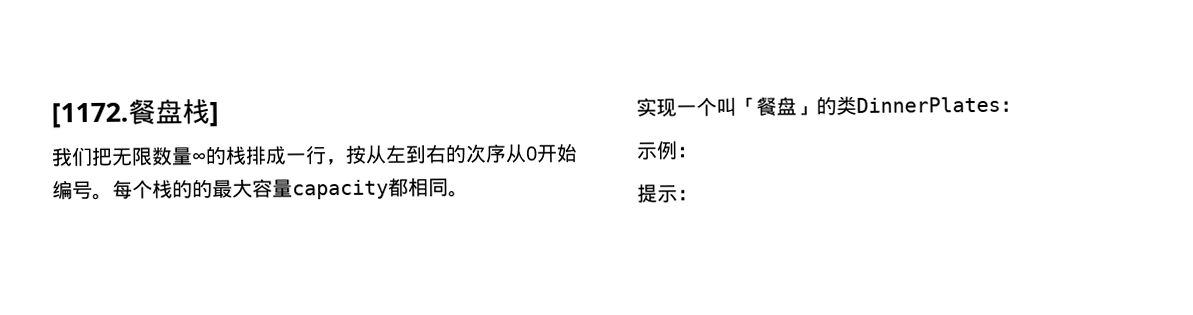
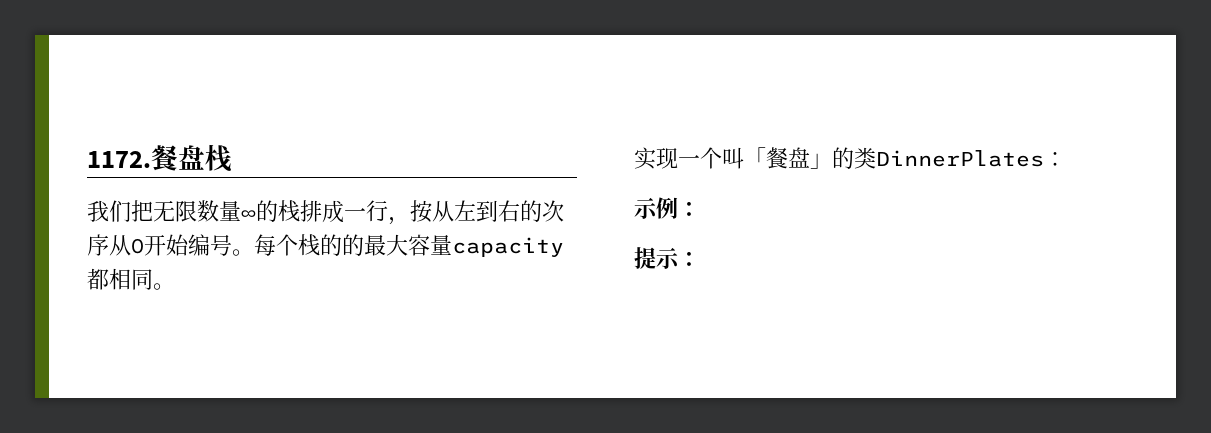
[51,102,129,129] [1172. -> [87,151,151,168] 1172.
[209,101,219,128] ] -> (232, 158) none

